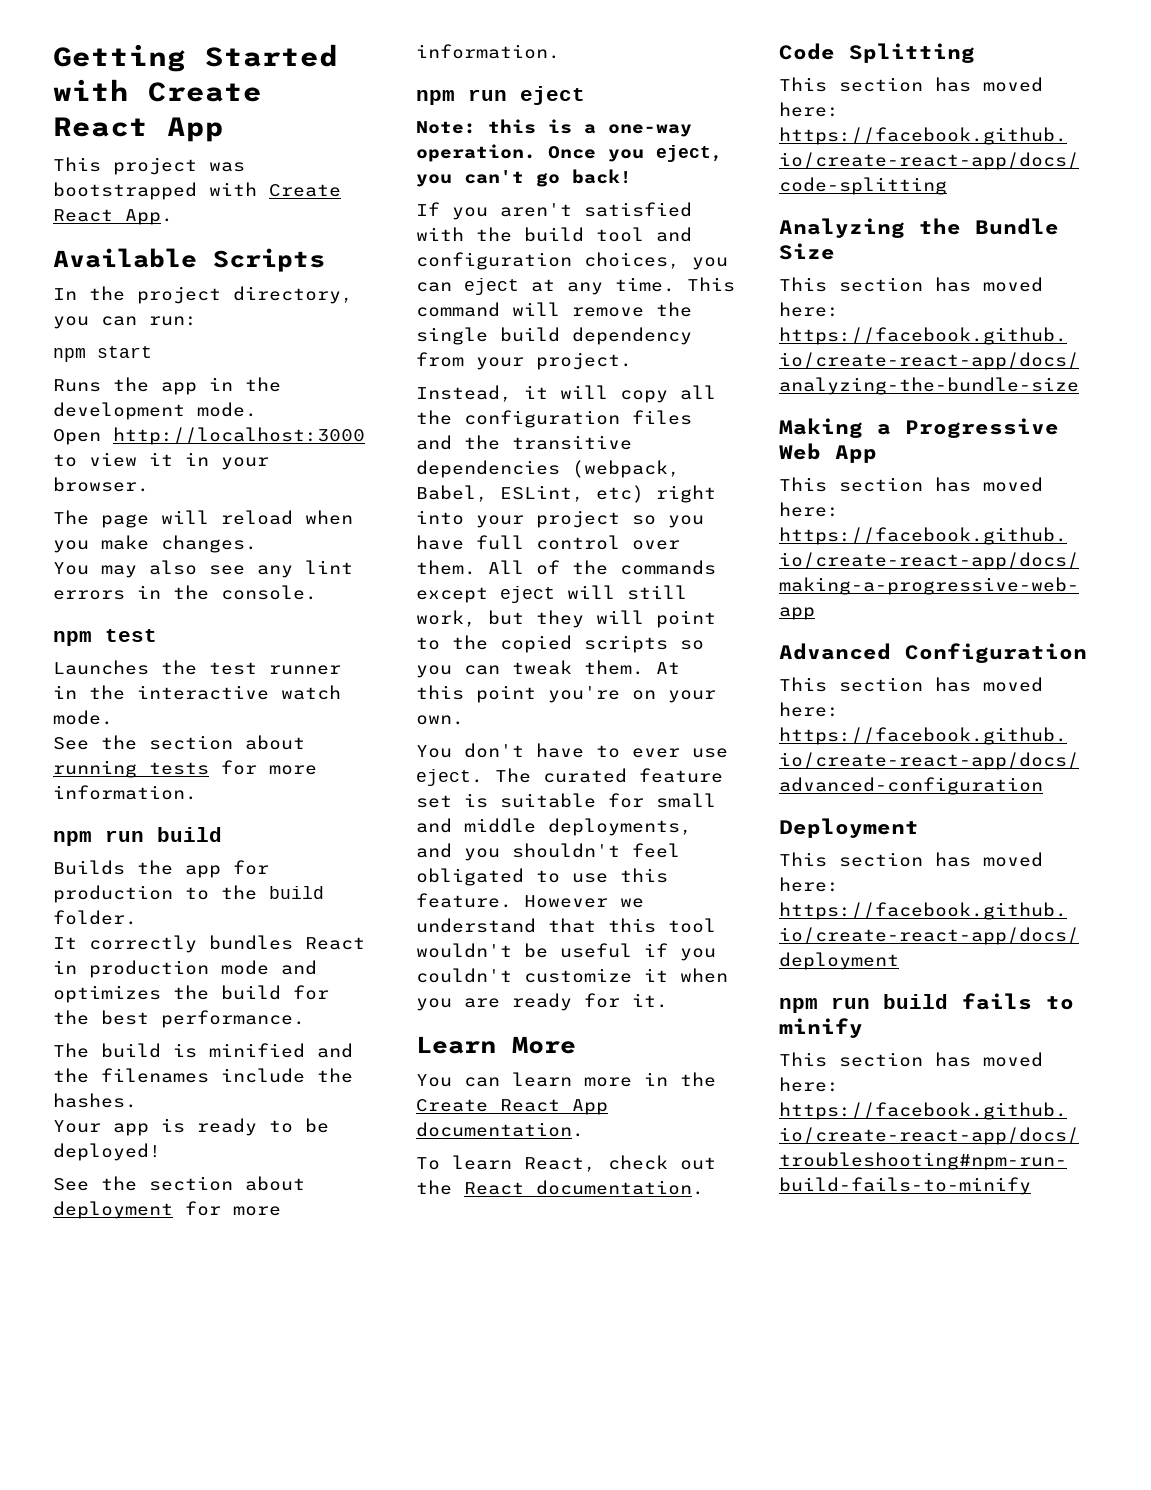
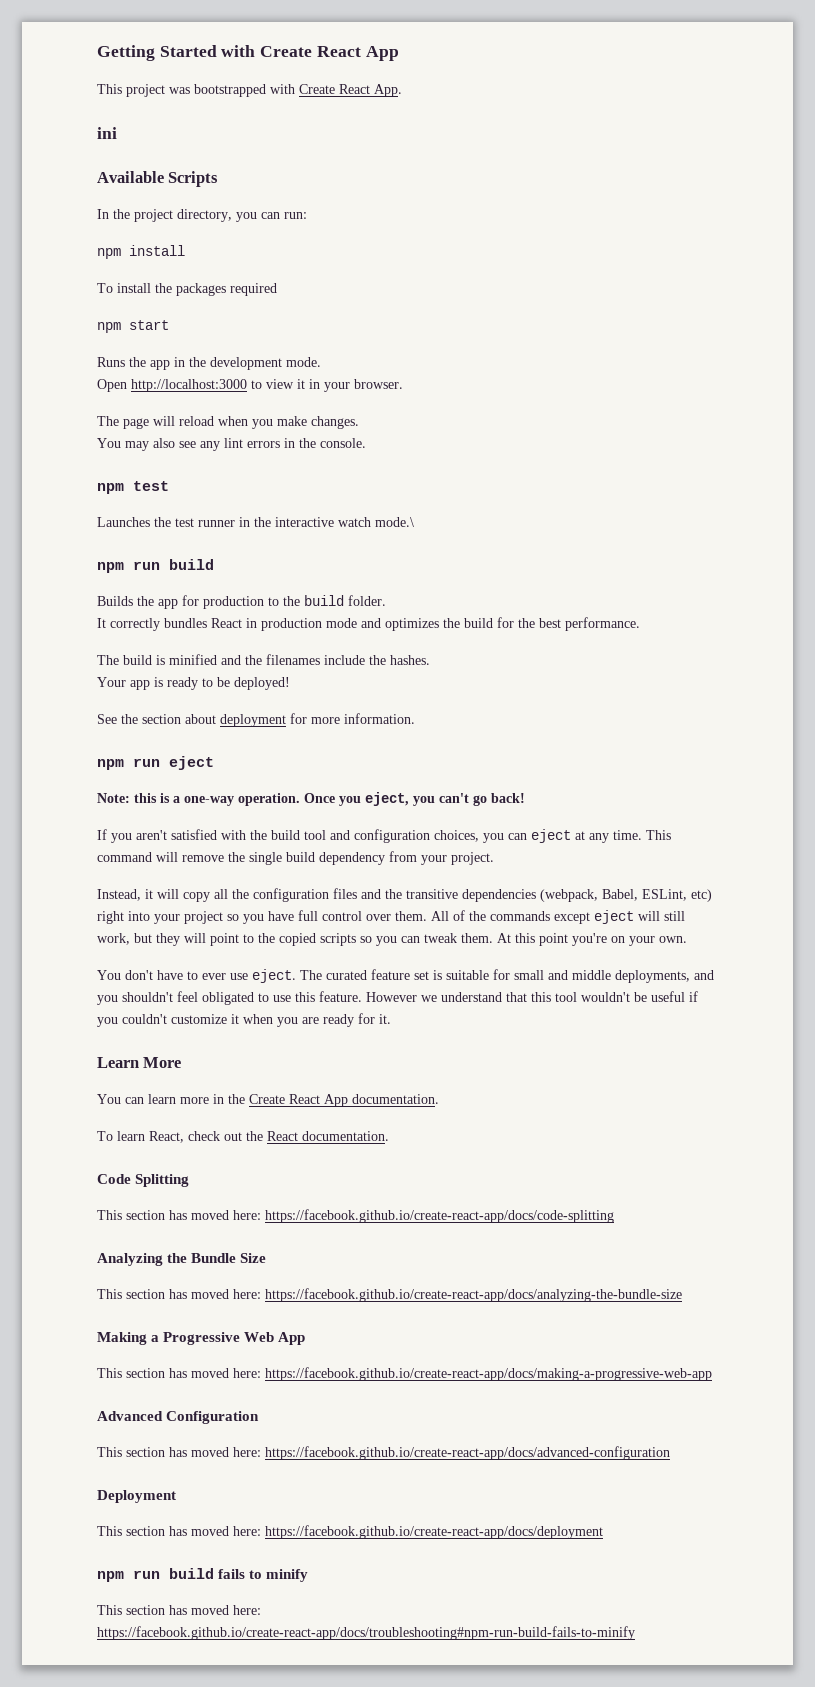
(173, 217) none -> [97,127,117,139] // ini
(197, 321) none -> [97,245,185,259] [97,283,277,296] // npm install // To install the packages required
[53,710,113,725] [53,735,305,750] [53,760,317,778] [53,785,197,800] mode. // See the section about running tests for more information. -> [375,517,414,527] mode.\

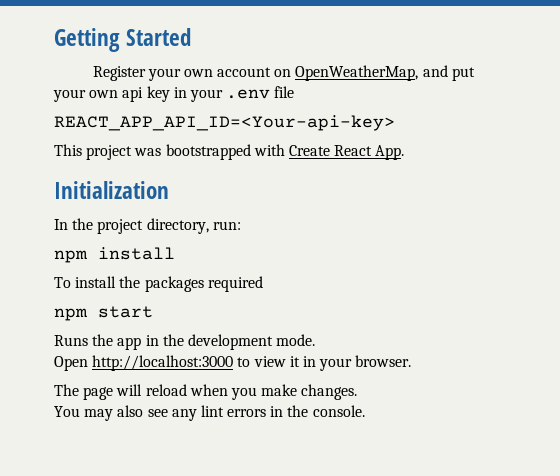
[221,45,399,61] with Create React App -> [92,65,475,81] [53,86,295,102] [54,115,395,131] // Register your own account on OpenWeatherMap, and put your own api key in your .env file // REACT_APP_API_ID=<Your-api-key>
[97,127,117,139] [97,171,219,187] ini // Available Scripts -> [54,181,169,199] Initialization
[236,212,280,222] you can -> (209, 226) none
[97,481,169,494] [97,517,414,527] [97,559,214,573] [97,595,386,609] [97,617,640,631] [97,654,430,665] [97,677,290,690] [97,713,415,727] [97,756,214,770] [97,792,525,806] [97,829,671,843] [97,851,494,865] [97,888,712,902] [97,910,685,924] [97,933,687,946] [97,969,714,983] [97,991,698,1005] [97,1013,391,1027] [97,1057,182,1068] [97,1094,439,1107] [97,1131,389,1143] [97,1174,190,1187] [97,1209,614,1223] [97,1253,267,1266] [97,1288,682,1302] [97,1332,306,1345] [97,1367,712,1381] [97,1411,260,1424] [97,1446,670,1460] [97,1490,176,1503] [97,1525,603,1539] [97,1568,309,1582] [97,1605,261,1615] [97,1626,635,1640] // npm test // Launches the test runner in the interactive watch mode.\ // npm run build // Builds the app for production to the build folder. // It correctly bundles React in production mode and optimizes the build for the best performance. // The build is minified and the filenames include the hashes. // Your app is ready to be deployed! // See the section about deployment for more information. // npm run eject // Note: this is a one-way operation. Once you eject, you can't go back! // If you aren't satisfied with the build tool and configuration choices, you can eject at any time. This command will remove the single build dependency from your project. // Instead, it will copy all the configuration files and the transitive dependencies (webpack, Babel, ESLint, etc) right into your project so you have full control over them. All of the commands except eject will still work, but they will point to the copied scripts so you can tweak them. At this point you're on your own. // You don't have to ever use eject. The curated feature set is suitable for small and middle deployments, and you shouldn't feel obligated to use this feature. However we understand that this tool wouldn't be useful if you couldn't customize it when you are ready for it. // Learn More // You can learn more in the Create React App documentation. // To learn React, check out the React documentation. // Code Splitting // This section has moved here: https://facebook.github.io/create-react-app/docs/code-splitting // Analyzing the Bundle Size // This section has moved here: https://facebook.github.io/create-react-app/docs/analyzing-the-bundle-size // Making a Progressive Web App // This section has moved here: https://facebook.github.io/create-react-app/docs/making-a-progressive-web-app // Advanced Configuration // This section has moved here: https://facebook.github.io/create-react-app/docs/advanced-configuration // Deployment // This section has moved here: https://facebook.github.io/create-react-app/docs/deployment // npm run build fails to minify // This section has moved here: https://facebook.github.io/create-react-app/docs/troubleshooting#npm-run-build-fails-to-minify -> (365, 411) none

